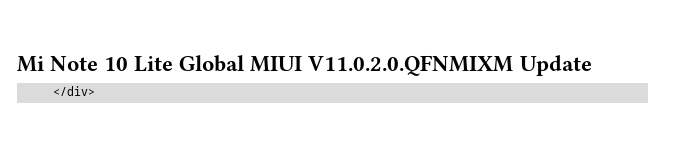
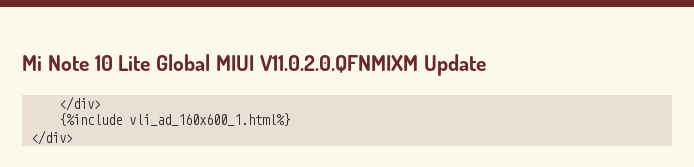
(95, 91) none -> [59,113,291,126] [31,130,74,145] // {%include vli_ad_160x600_1.html%} // </div>

